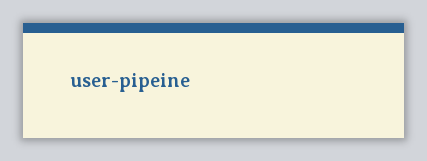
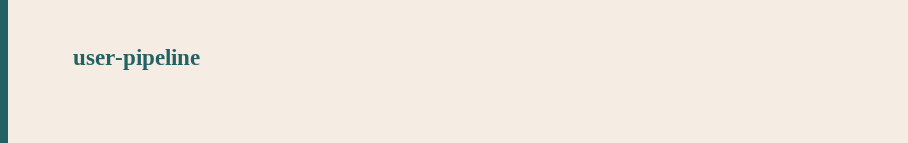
[70,73,190,92] user-pipeine -> [73,49,200,70] user-pipeline

